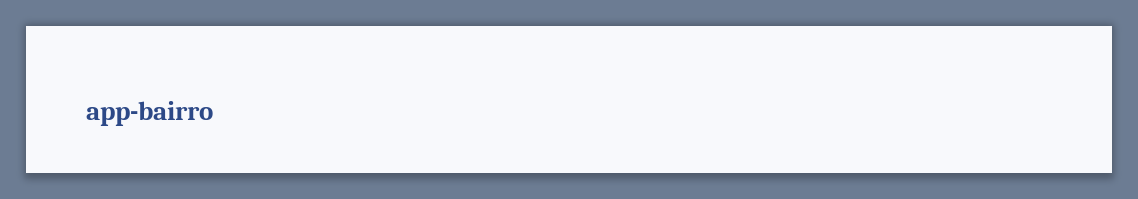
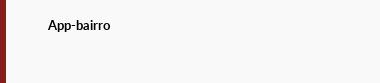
[86,101,213,126] app-bairro -> [47,20,111,32] App-bairro

